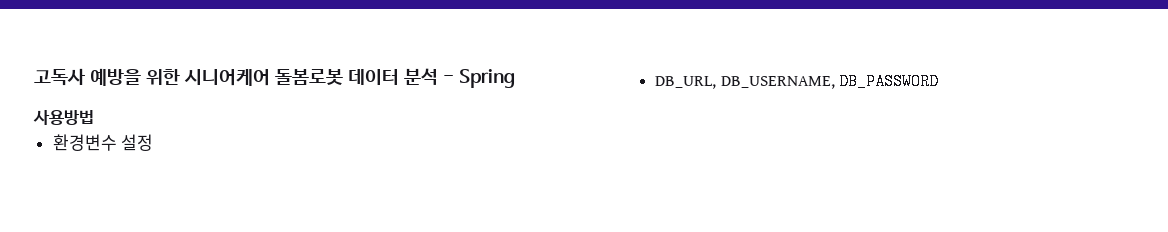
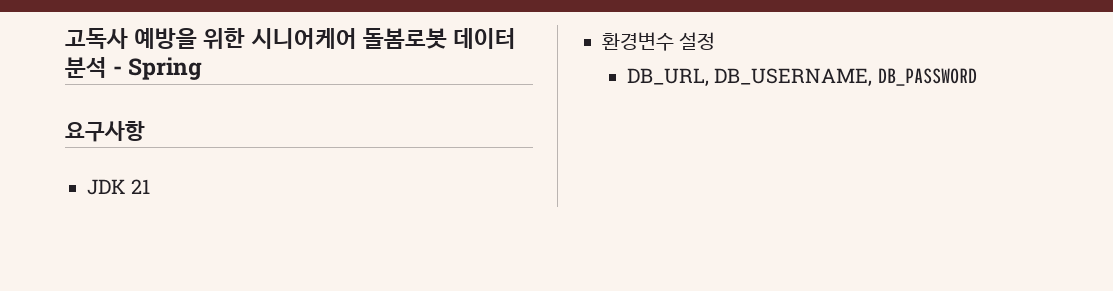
[33,110,94,125] 사용방법 -> [65,121,145,142] [87,179,151,195] 요구사항 // JDK 21

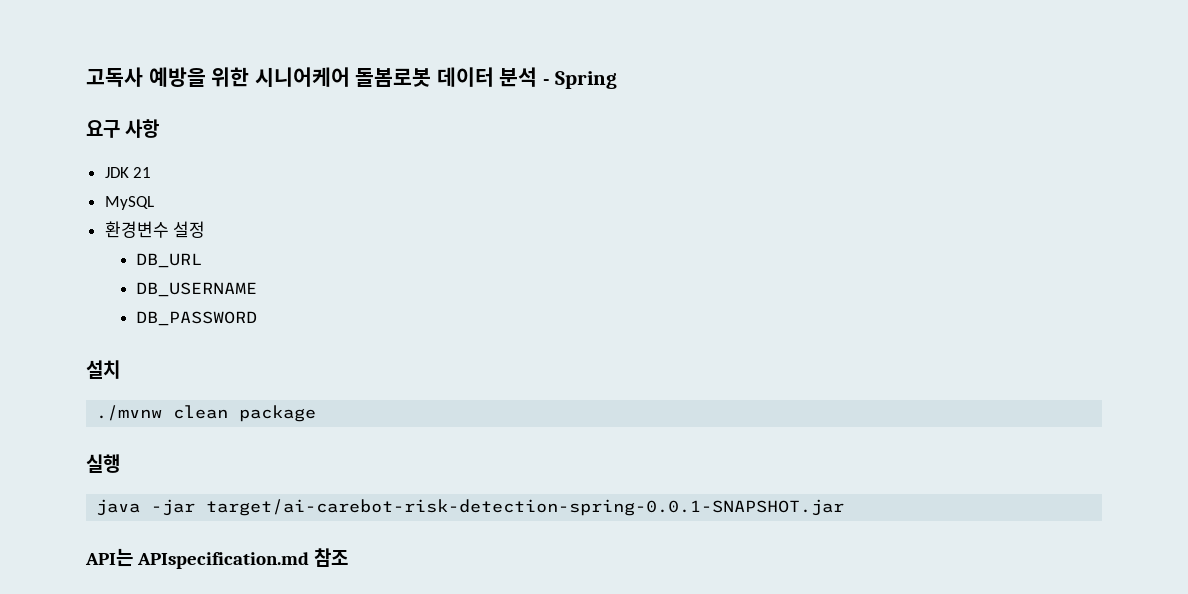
[65,121,145,142] 요구사항 -> [86,119,160,138] 요구 사항
(151, 186) none -> [104,196,154,210] // MySQL
[626,68,873,87] DB_URL, DB_USERNAME, -> [135,253,202,268] [135,282,257,297] DB_URL // DB_USERNAME //
(977, 77) none -> [86,360,120,379] [96,405,317,422] [86,454,120,473] [96,499,845,516] [85,548,349,569] // 설치 // ./mvnw clean package // 실행 // java -jar target/ai-carebot-risk-detection-spring-0.0.1-SNAPSHOT.jar // API는 APIspecification.md 참조

